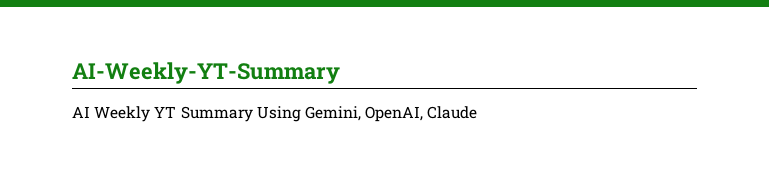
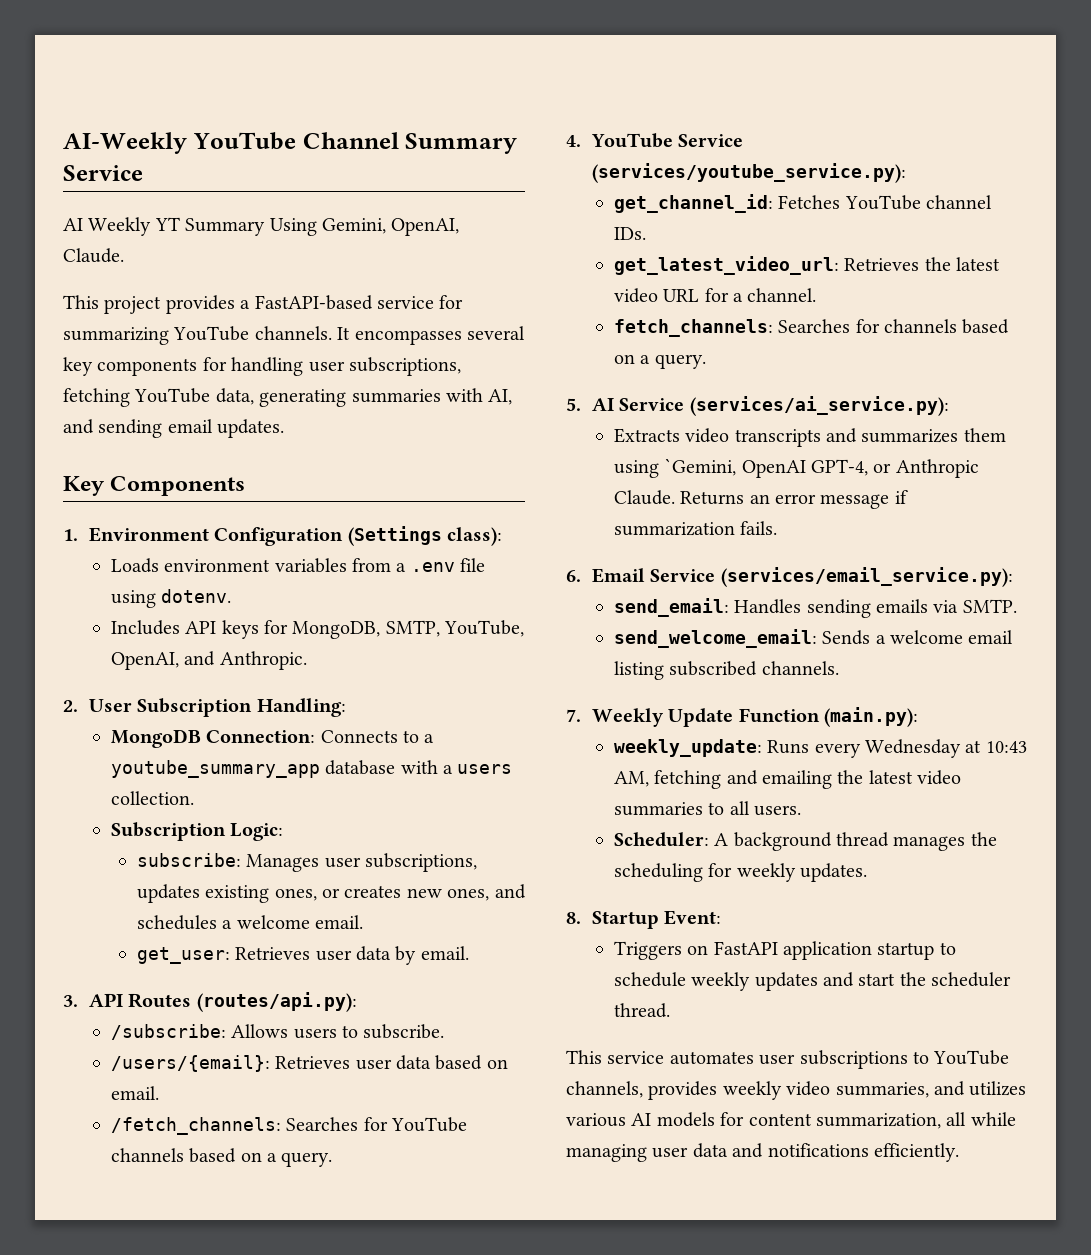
[72,62,340,84] AI-Weekly-YT-Summary -> [63,132,518,154] [63,165,143,181] AI-Weekly YouTube Channel Summary Service
[427,106,478,119] Claude -> [63,248,124,263] [63,295,464,314] [63,326,525,345] [63,357,461,376] [63,388,513,407] [63,419,285,438] [63,476,246,496] [63,526,503,546] [110,558,486,573] [110,589,232,608] [110,620,525,639] [110,651,307,670] [63,698,346,717] [110,729,435,748] [110,760,513,778] [110,791,194,805] [110,822,284,841] [136,853,477,872] [136,884,526,903] [136,915,363,930] [136,946,469,965] [63,992,357,1012] [110,1024,445,1040] [110,1055,508,1072] [110,1086,159,1100] [110,1117,468,1135] [110,1148,333,1167] [566,133,744,148] [591,163,906,183] [613,194,993,213] [613,227,646,240] [613,256,1001,275] [613,288,817,303] [613,319,1010,337] [613,354,706,369] [566,396,949,416] [613,428,1006,447] [613,458,979,478] [613,490,908,509] [613,521,778,536] [566,567,1013,587] [613,598,1017,618] [613,629,1014,648] [613,661,839,680] [566,707,919,727] [613,739,1027,758] [613,770,962,789] [613,801,802,816] [613,832,997,851] [613,863,868,882] [566,910,722,929] [613,941,956,960] [613,972,1012,991] [613,1003,670,1018] [566,1050,1010,1069] [566,1081,1027,1100] [566,1112,1016,1129] [566,1143,959,1162] Claude. // This project provides a FastAPI-based service for summarizing YouTube channels. It encompasses several key components for handling user subscriptions, fetching YouTube data, generating summaries with AI, and sending email updates. // Key Components // 1. Environment Configuration (Settings class): // Loads environment variables from a .env file using dotenv. // Includes API keys for MongoDB, SMTP, YouTube, OpenAI, and Anthropic. // 2. User Subscription Handling: // MongoDB Connection: Connects to a youtube_summary_app database with a users collection. // Subscription Logic: // subscribe: Manages user subscriptions, updates existing ones, or creates new ones, and schedules a welcome email. // get_user: Retrieves user data by email. // 3. API Routes (routes/api.py): // /subscribe: Allows users to subscribe. // /users/{email}: Retrieves user data based on email. // /fetch_channels: Searches for YouTube channels based on a query. // 4. YouTube Service (services/youtube_service.py): // get_channel_id: Fetches YouTube channel IDs. // get_latest_video_url: Retrieves the latest video URL for a channel. // fetch_channels: Searches for channels based on a query. // 5. AI Service (services/ai_service.py): // Extracts video transcripts and summarizes them using `Gemini, OpenAI GPT-4, or Anthropic Claude. Returns an error message if summarization fails. // 6. Email Service (services/email_service.py): // send_email: Handles sending emails via SMTP. // send_welcome_email: Sends a welcome email listing subscribed channels. // 7. Weekly Update Function (main.py): // weekly_update: Runs every Wednesday at 10:43 AM, fetching and emailing the latest video summaries to all users. // Scheduler: A background thread manages the scheduling for weekly updates. // 8. Startup Event: // Triggers on FastAPI application startup to schedule weekly updates and start the scheduler thread. // This service automates user subscriptions to YouTube channels, provides weekly video summaries, and utilizes various AI models for content summarization, all while managing user data and notifications efficiently.

